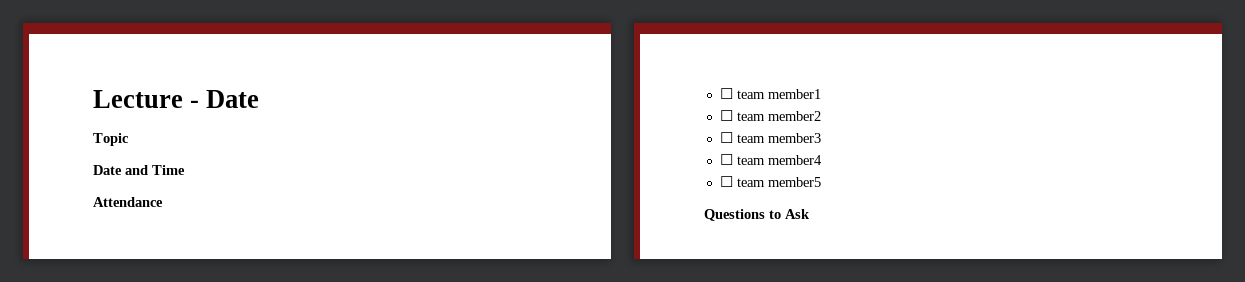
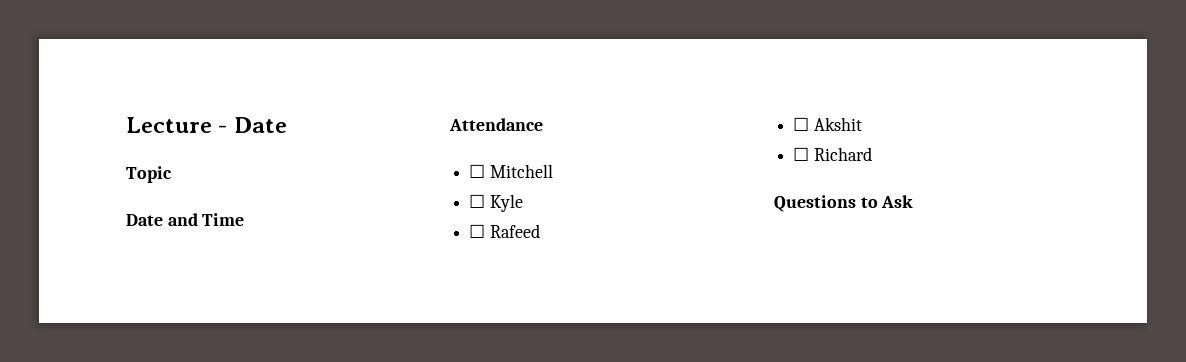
[736,89,821,99] [719,110,821,121] [719,132,821,143] [719,154,822,165] [719,176,821,187] team member1 // ☐ team member2 // ☐ team member3 // ☐ team member4 // ☐ team member5 -> [489,164,553,178] [469,194,523,212] [469,224,540,238] [793,117,862,131] [793,147,872,161] Mitchell // ☐ Kyle // ☐ Rafeed // ☐ Akshit // ☐ Richard

